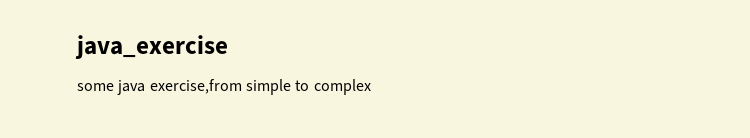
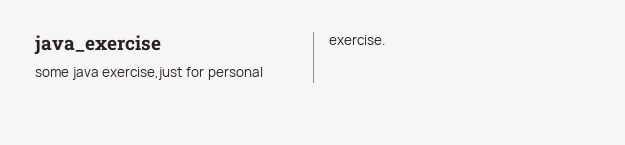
[149,79,371,95] exercise,from simple to complex -> [102,67,263,80] [329,35,385,45] exercise,just for personal exercise.

